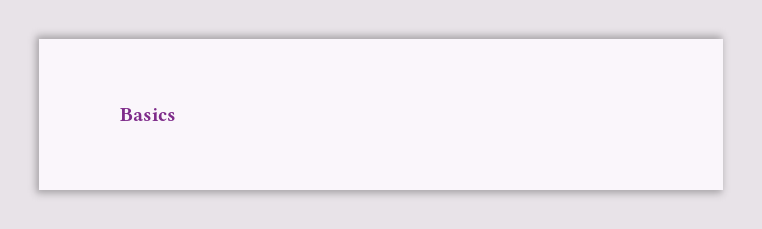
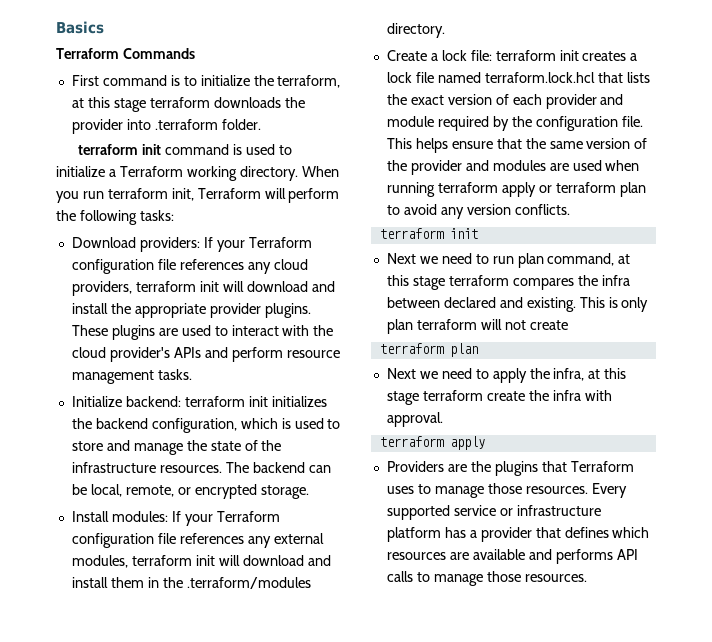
(176, 114) none -> [56,48,195,59] [71,75,341,88] [71,97,305,112] [71,119,261,134] [77,144,292,155] [56,166,339,181] [56,188,340,203] [56,210,174,225] [71,237,312,252] [71,259,308,274] [71,281,335,296] [71,303,311,318] [71,325,334,340] [71,347,340,362] [71,369,192,384] [71,396,327,407] [71,418,341,433] [71,440,282,455] [71,462,331,473] [71,484,309,499] [71,511,280,526] [71,533,324,548] [71,555,331,568] [71,577,311,589] [386,23,445,38] [386,50,638,61] [386,72,650,83] [386,94,624,109] [386,116,643,131] [386,138,648,153] [386,160,640,175] [386,182,646,197] [386,204,570,219] [379,228,478,239] [386,253,631,268] [386,275,630,290] [386,297,649,312] [386,319,568,334] [379,343,478,357] [386,368,627,383] [386,390,612,405] [386,412,443,427] [379,436,485,450] [386,461,634,476] [386,483,627,498] [386,505,601,520] [386,527,650,542] [386,549,638,564] [386,571,587,586] // Terraform Commands // First command is to initialize the terraform, at this stage terraform downloads the provider into .terraform folder. // terraform init command is used to initialize a Terraform working directory. When you run terraform init, Terraform will perform the following tasks: // Download providers: If your Terraform configuration file references any cloud providers, terraform init will download and install the appropriate provider plugins. These plugins are used to interact with the cloud provider's APIs and perform resource management tasks. // Initialize backend: terraform init initializes the backend configuration, which is used to store and manage the state of the infrastructure resources. The backend can be local, remote, or encrypted storage. // Install modules: If your Terraform configuration file references any external modules, terraform init will download and install them in the .terraform/modules directory. // Create a lock file: terraform init creates a lock file named terraform.lock.hcl that lists the exact version of each provider and module required by the configuration file. This helps ensure that the same version of the provider and modules are used when running terraform apply or terraform plan to avoid any version conflicts. // terraform init // Next we need to run plan command, at this stage terraform compares the infra between declared and existing. This is only plan terraform will not create // terraform plan // Next we need to apply the infra, at this stage terraform create the infra with approval. // terraform apply // Providers are the plugins that Terraform uses to manage those resources. Every supported service or infrastructure platform has a provider that defines which resources are available and performs API calls to manage those resources.

